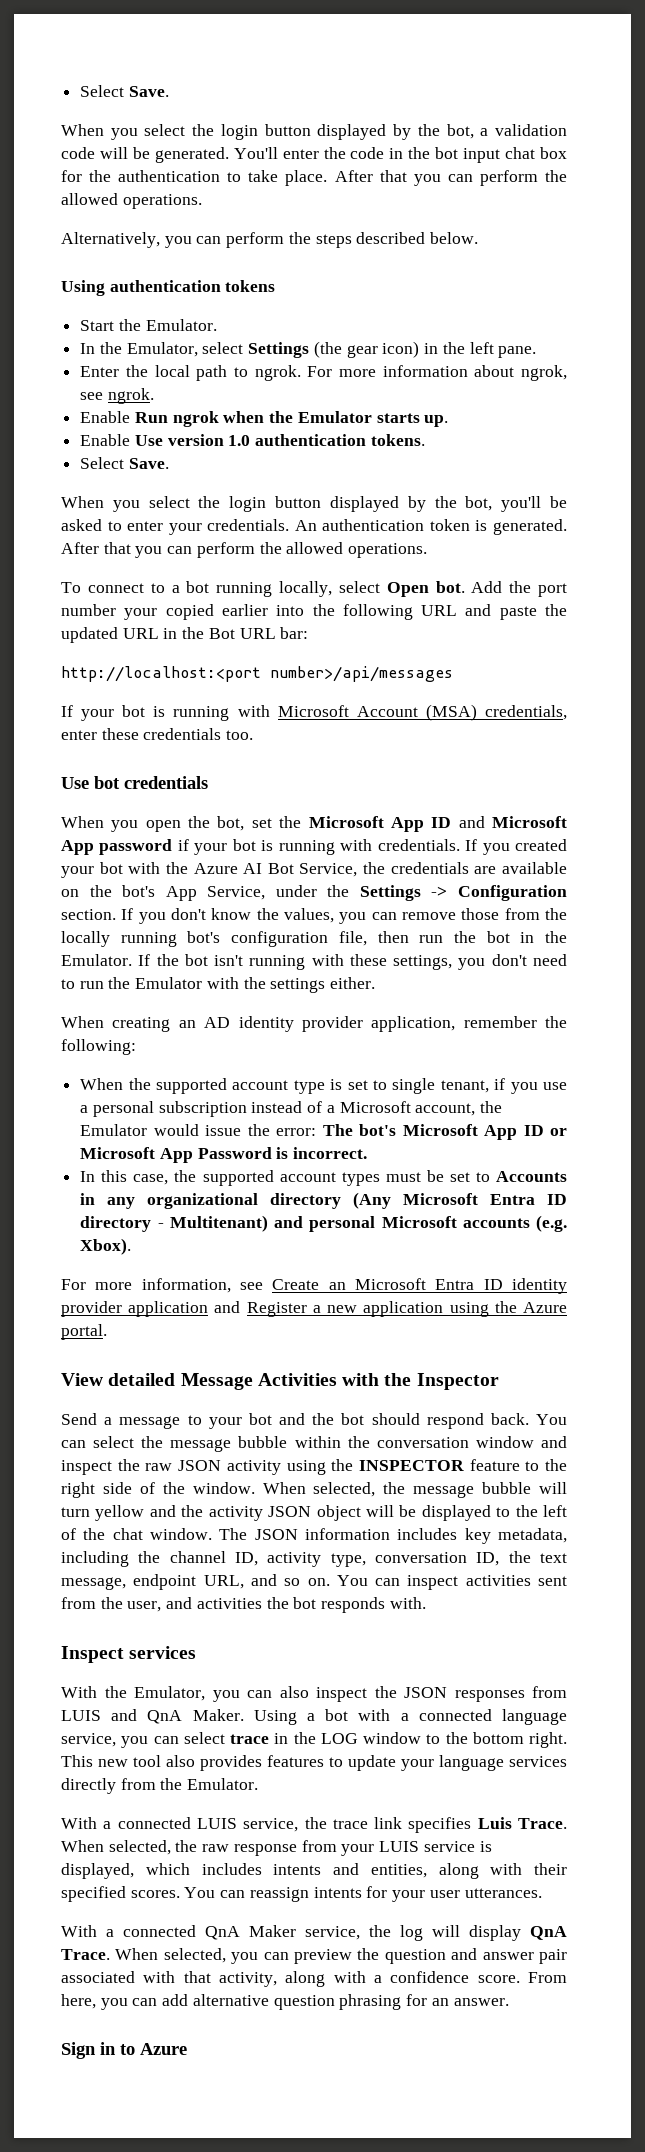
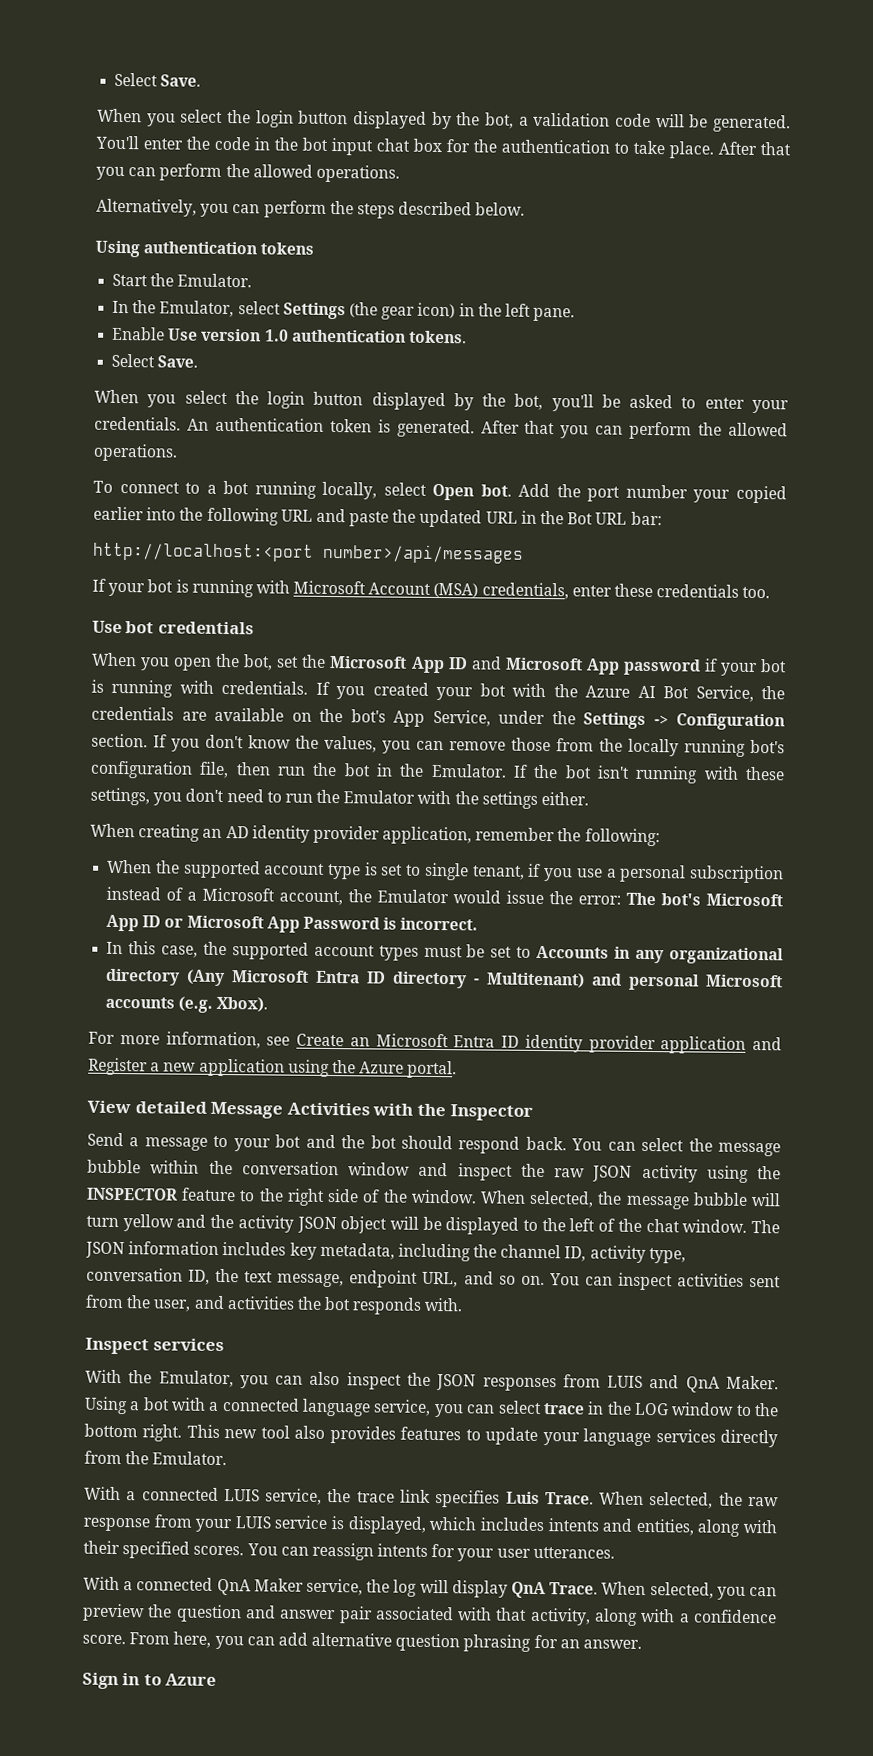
[80,365,568,381] [80,388,154,404] [80,411,449,427] // Enter the local path to ngrok. For more information about ngrok, see ngrok. // Enable Run ngrok when the Emulator starts up. -> (576, 314) none

